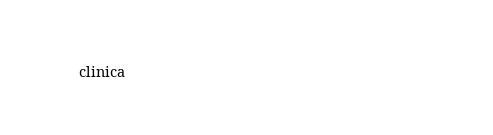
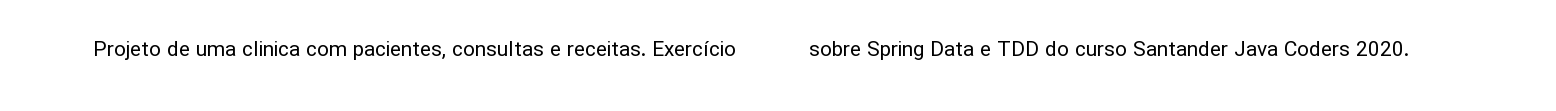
[79,66,125,77] clinica -> [92,41,1409,60] Projeto de uma clinica com pacientes, consultas e receitas. Exercício sobre Spring Data e TDD do curso Santander Java Coders 2020.

